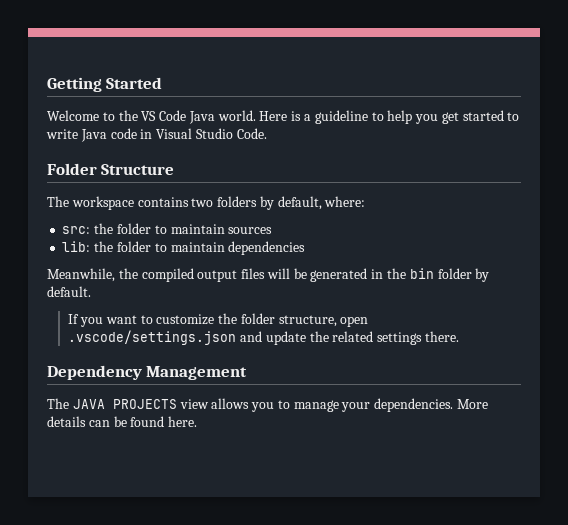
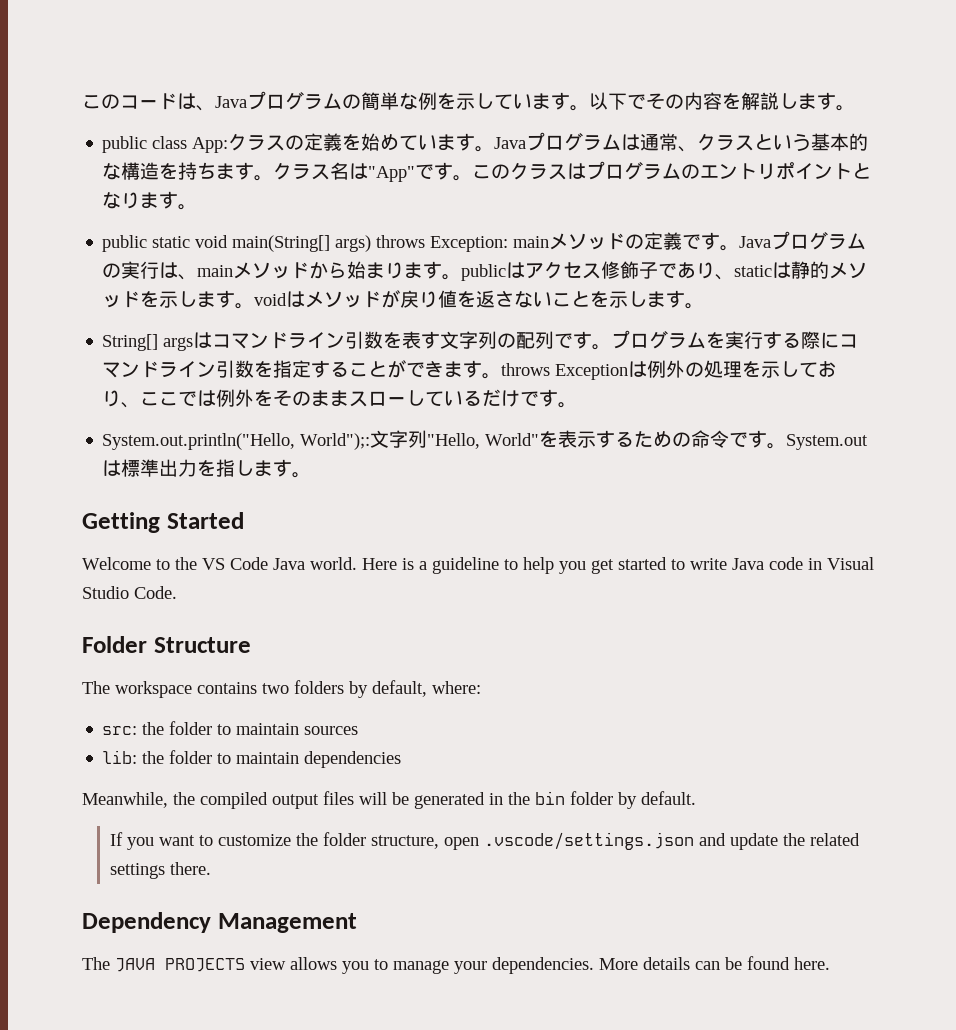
(47, 84) none -> [82,91,855,111] [102,132,869,153] [102,161,872,182] [102,191,198,210] [102,231,867,252] [102,261,868,281] [102,290,705,309] [102,330,859,351] [102,360,838,380] [102,389,578,408] [102,430,869,450] [102,459,312,478] このコードは、Javaプログラムの簡単な例を示しています。以下でその内容を解説します。 // public class App:クラスの定義を始めています。Javaプログラムは通常、クラスという基本的な構造を持ちます。クラス名は"App"です。このクラスはプログラムのエントリポイントとなります。 // public static void main(String[] args) throws Exception: mainメソッドの定義です。Javaプログラムの実行は、mainメソッドから始まります。publicはアクセス修飾子であり、staticは静的メソッドを示します。voidはメソッドが戻り値を返さないことを示します。 // String[] argsはコマンドライン引数を表す文字列の配列です。プログラムを実行する際にコマンドライン引数を指定することができます。throws Exceptionは例外の処理を示しており、ここでは例外をそのままスローしているだけです。 // System.out.println("Hello, World");:文字列"Hello, World"を表示するための命令です。System.outは標準出力を指します。 //

